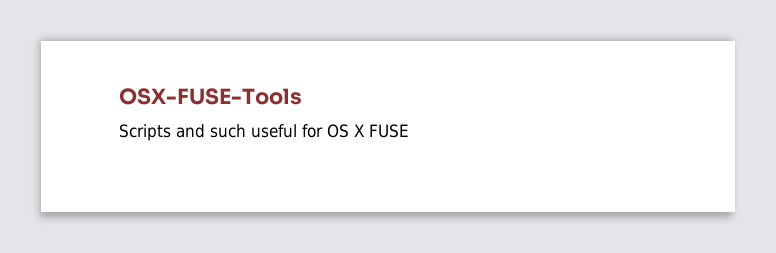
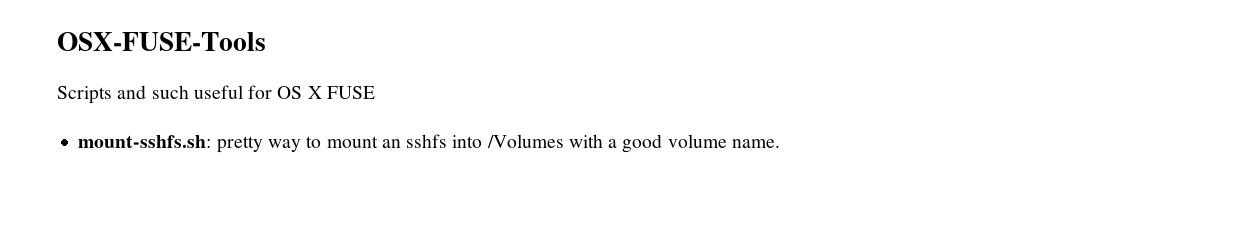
(409, 131) none -> [78,134,780,153] // mount-sshfs.sh: pretty way to mount an sshfs into /Volumes with a good volume name.

